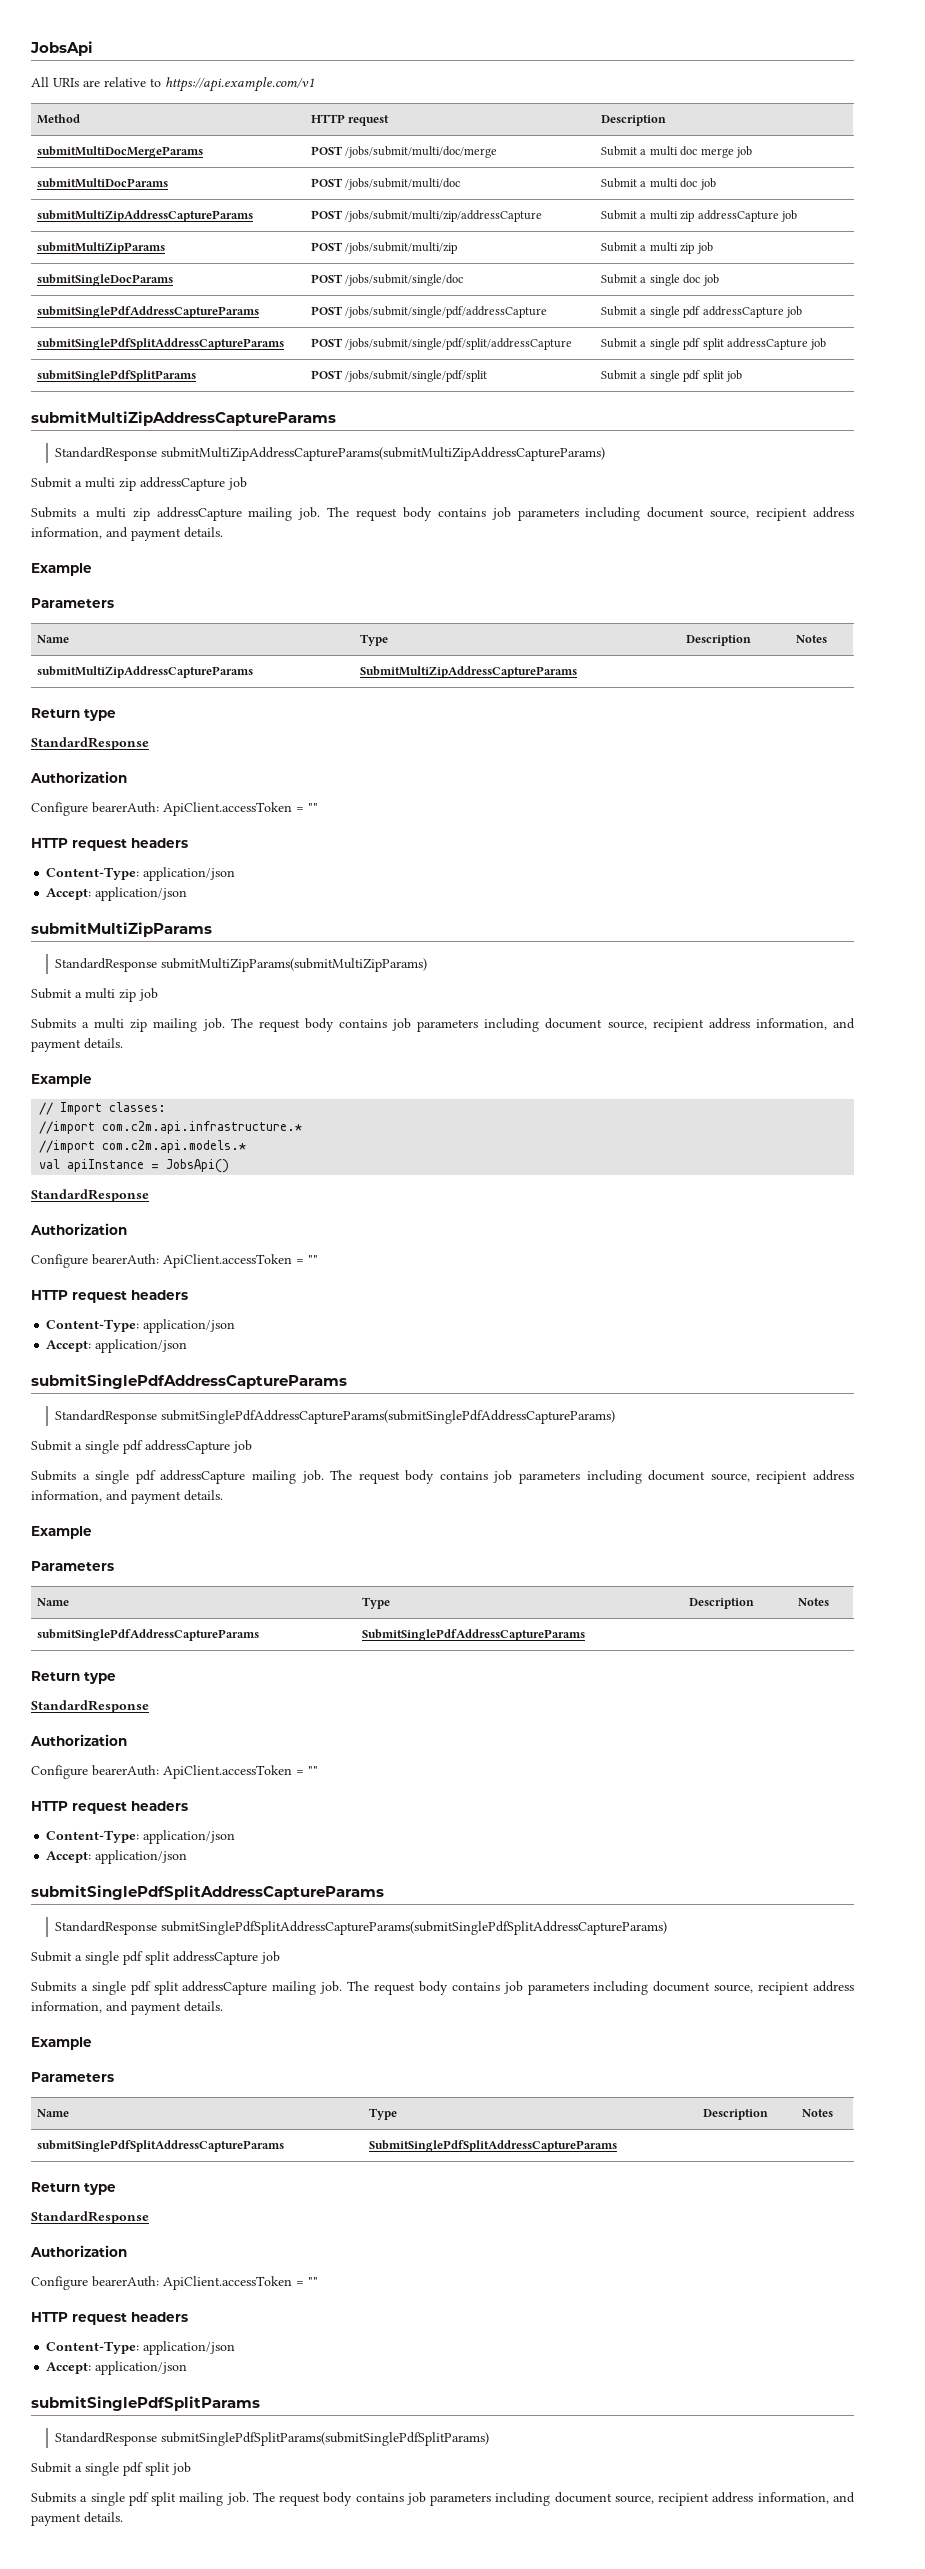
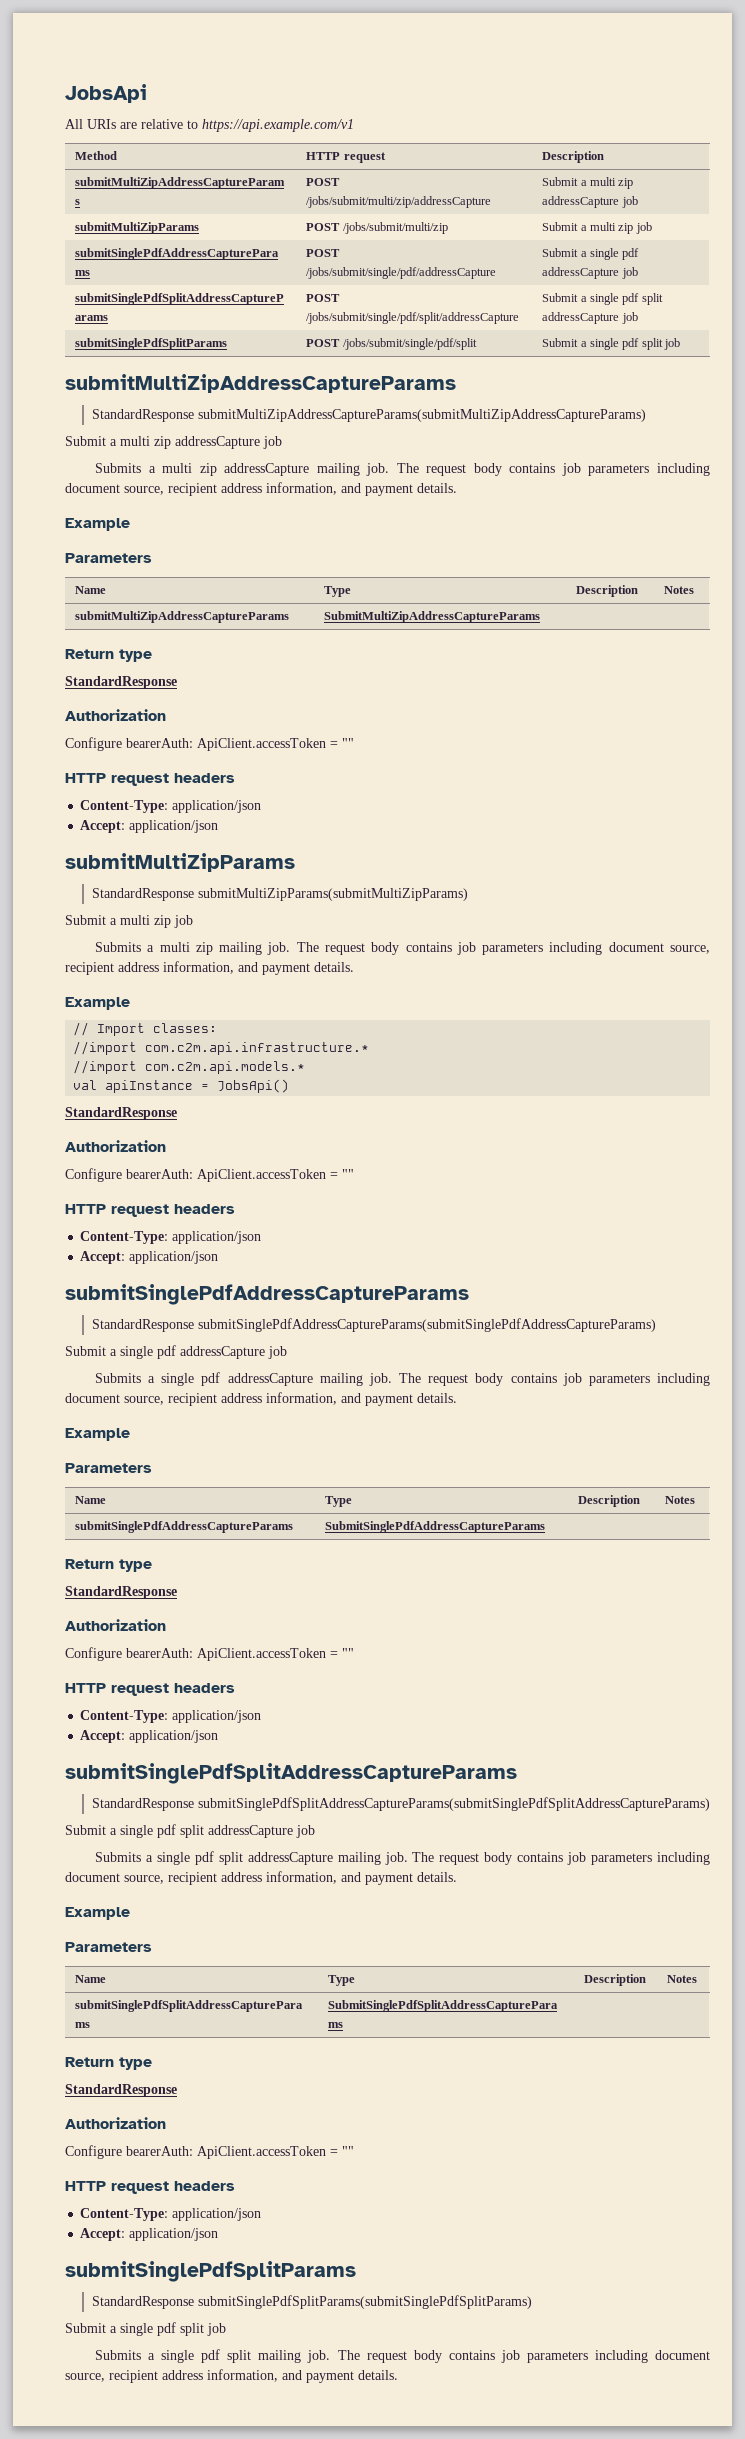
[37,146,204,158] [311,146,498,158] [601,146,752,158] [37,178,169,188] [311,178,461,190] [601,178,716,190] // submitMultiDocMergeParams | POST /jobs/submit/multi/doc/merge | Submit a multi doc merge job // submitMultiDocParams | POST /jobs/submit/multi/doc | Submit a multi doc job -> (605, 157) none
[37,274,174,286] [311,274,464,286] [601,274,719,286] // submitSingleDocParams | POST /jobs/submit/single/doc | Submit a single doc job -> (652, 228) none

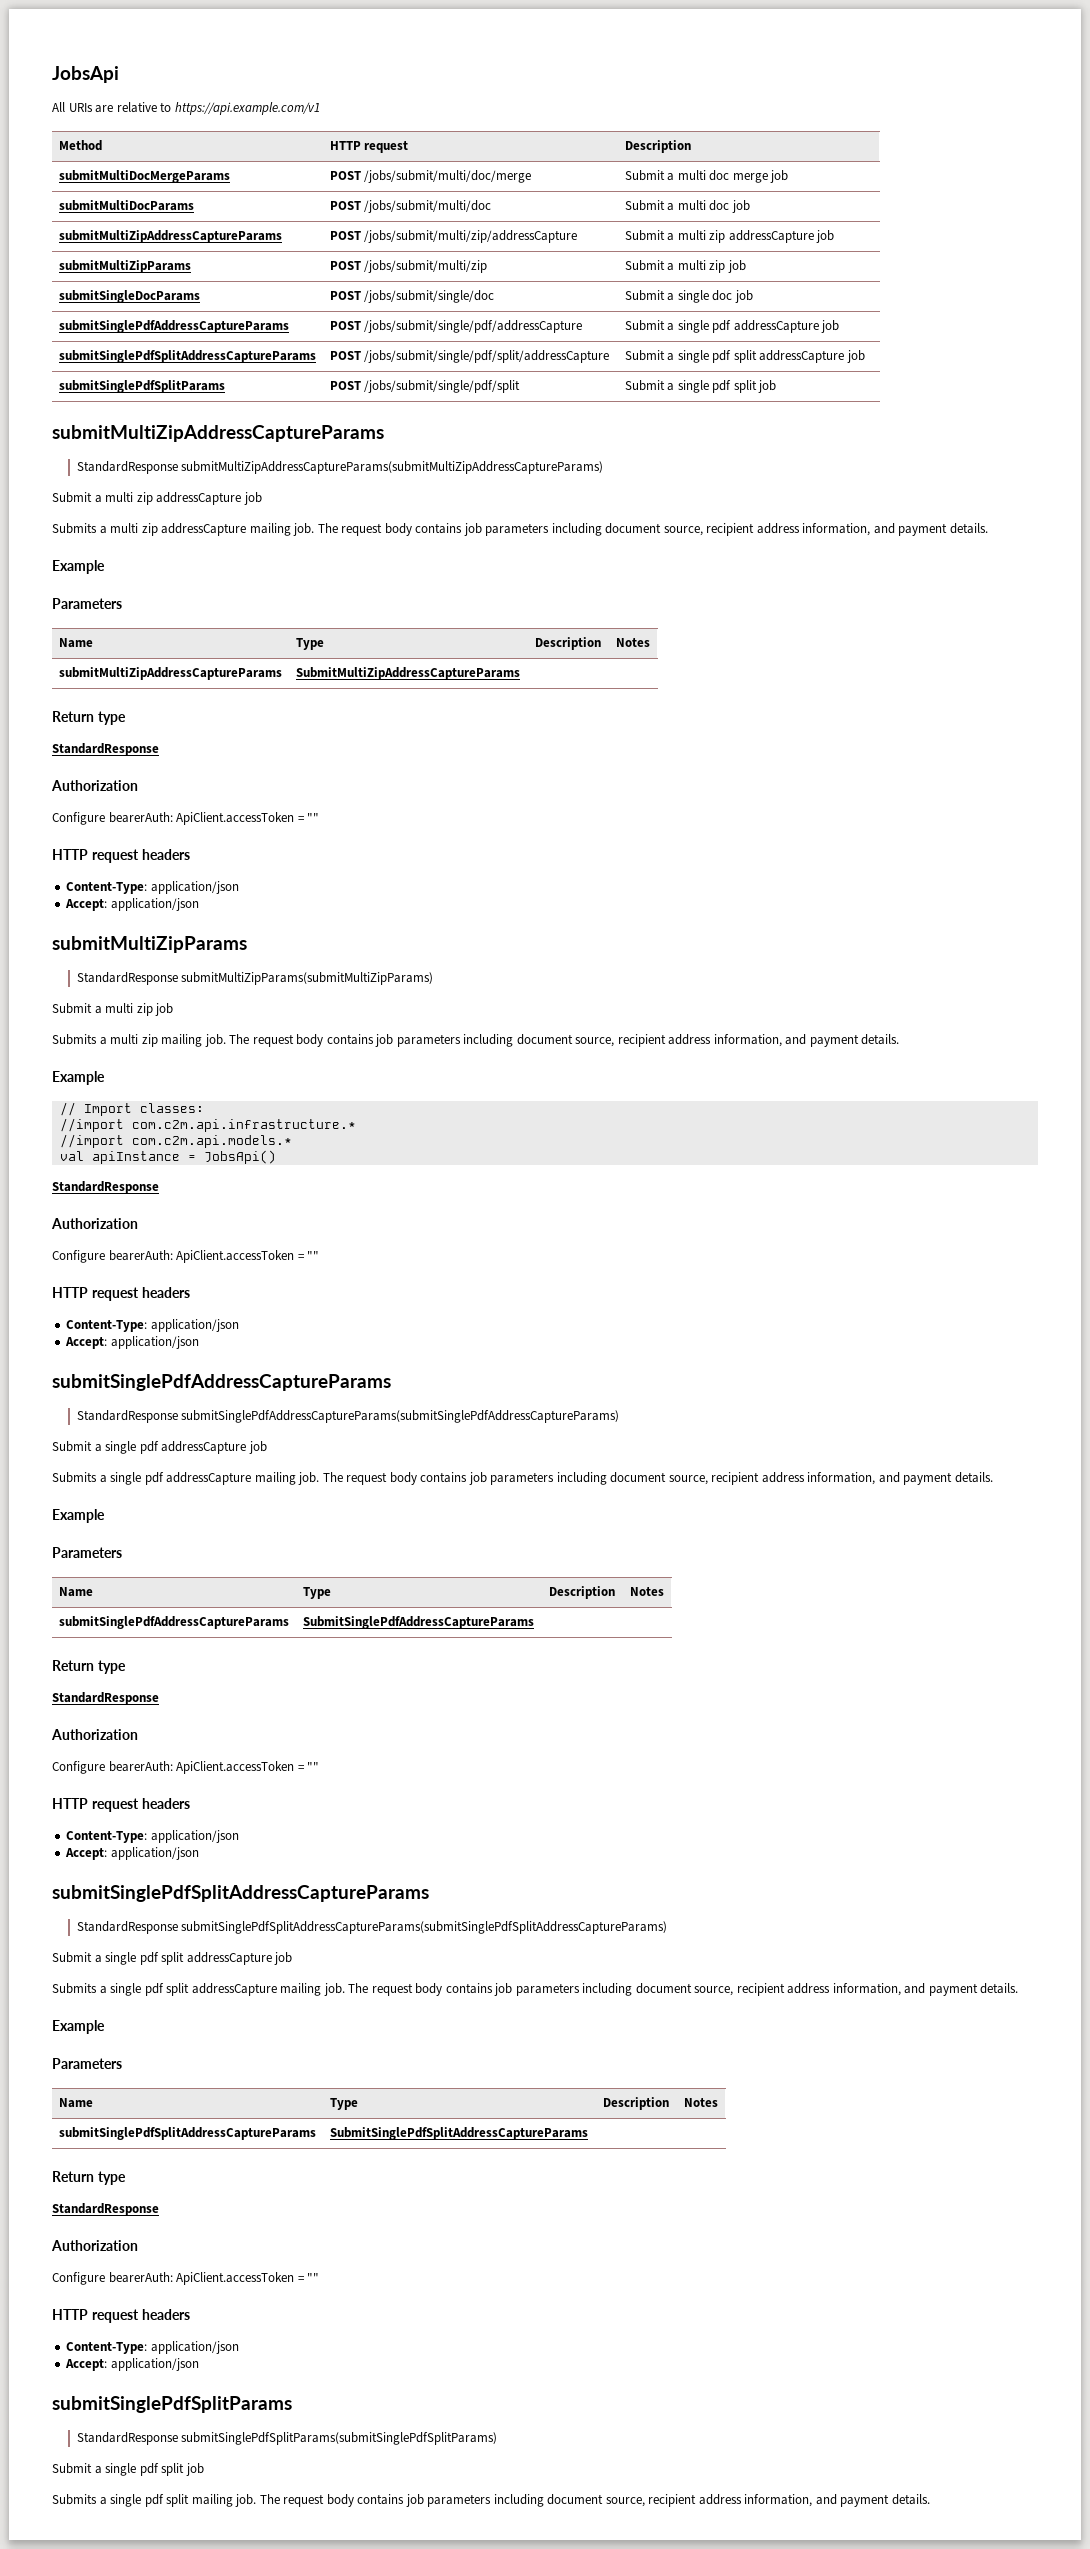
(605, 157) none -> [58,170,230,183] [329,170,532,183] [624,170,789,183] [58,200,194,211] [329,200,492,213] [624,200,750,213] // submitMultiDocMergeParams | POST /jobs/submit/multi/doc/merge | Submit a multi doc merge job // submitMultiDocParams | POST /jobs/submit/multi/doc | Submit a multi doc job
(652, 228) none -> [58,290,200,303] [329,290,495,303] [624,290,753,303] // submitSingleDocParams | POST /jobs/submit/single/doc | Submit a single doc job

